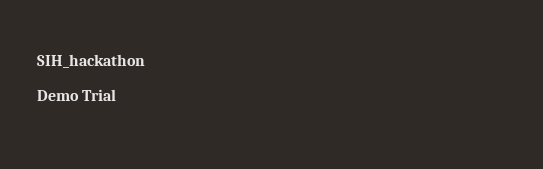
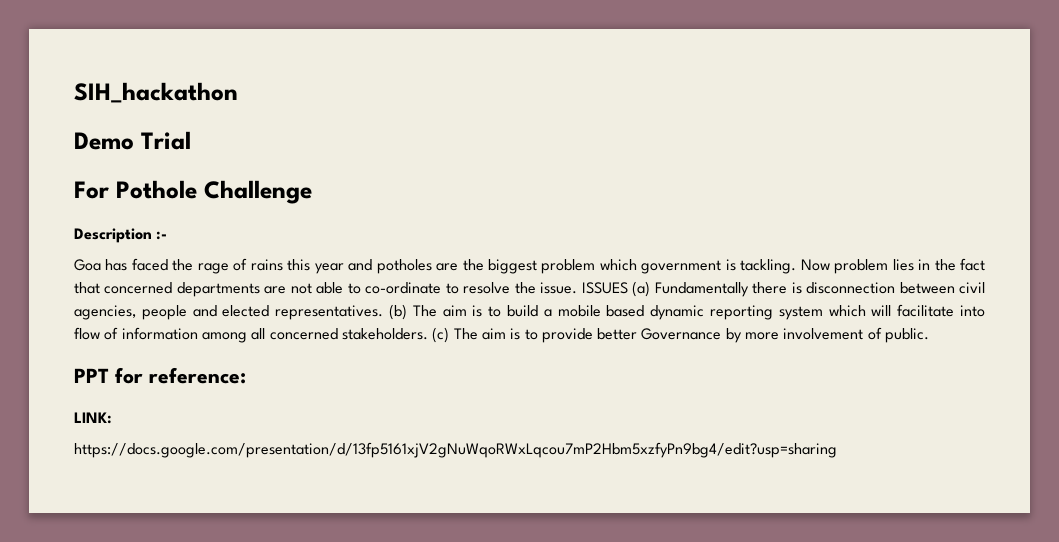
(117, 95) none -> [74,180,312,204] [74,228,168,243] [74,258,986,274] [74,281,986,297] [74,304,985,320] [74,327,930,343] [74,367,246,384] [74,412,112,424] [74,442,837,458] // For Pothole Challenge // Description :- // Goa has faced the rage of rains this year and potholes are the biggest problem which government is tackling. Now problem lies in the fact that concerned departments are not able to co-ordinate to resolve the issue. ISSUES (a) Fundamentally there is disconnection between civil agencies, people and elected representatives. (b) The aim is to build a mobile based dynamic reporting system which will facilitate into flow of information among all concerned stakeholders. (c) The aim is to provide better Governance by more involvement of public. // PPT for reference: // LINK: // https://docs.google.com/presentation/d/13fp5161xjV2gNuWqoRWxLqcou7mP2Hbm5xzfyPn9bg4/edit?usp=sharing

